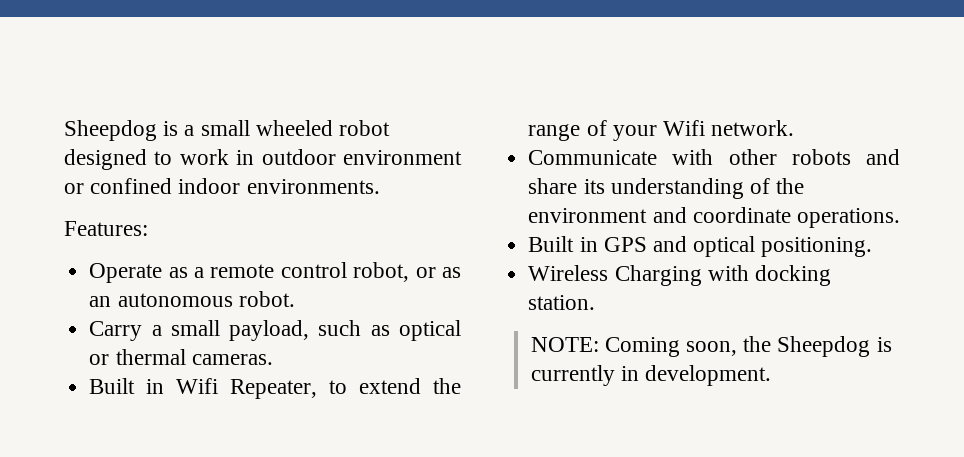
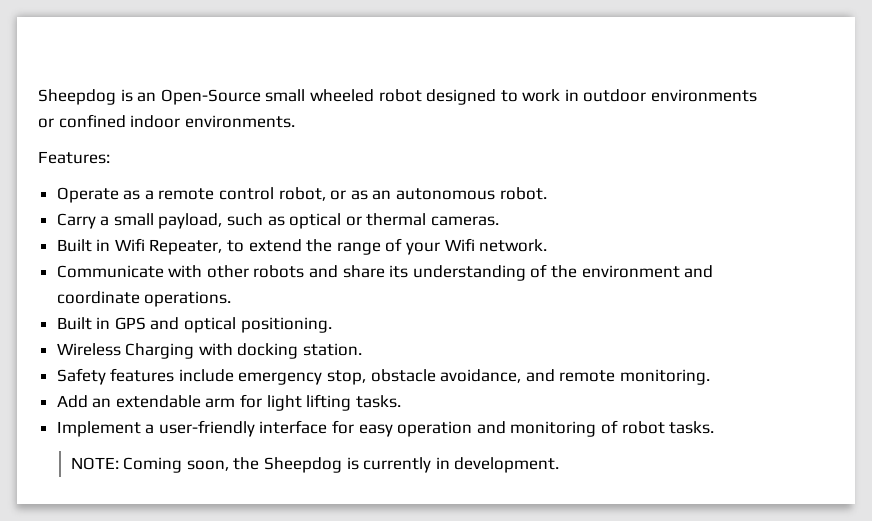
[64,120,195,141] Sheepdog is a -> [38,89,261,105] Sheepdog is an Open-Source
[343,150,462,165] environment -> [651,89,758,102] environments
(596, 302) none -> [56,368,711,385] [56,394,401,411] [56,420,715,437] // Safety features include emergency stop, obstacle avoidance, and remote monitoring. // Add an extendable arm for light lifting tasks. // Implement a user-friendly interface for easy operation and monitoring of robot tasks.

